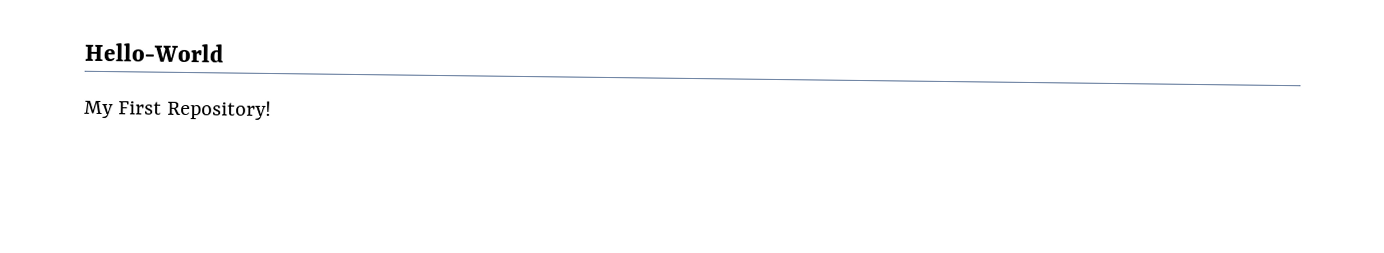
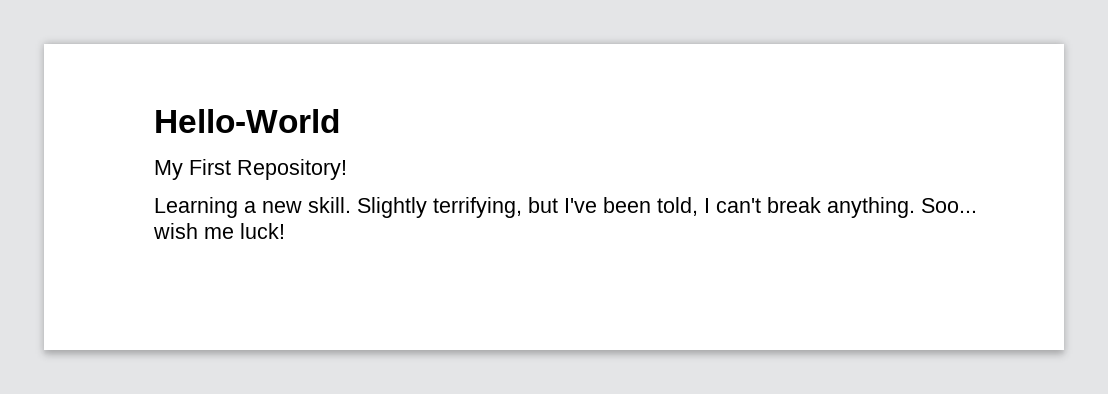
(273, 110) none -> [154,197,977,218] [153,223,285,239] // Learning a new skill. Slightly terrifying, but I've been told, I can't break anything. Soo... wish me luck!

